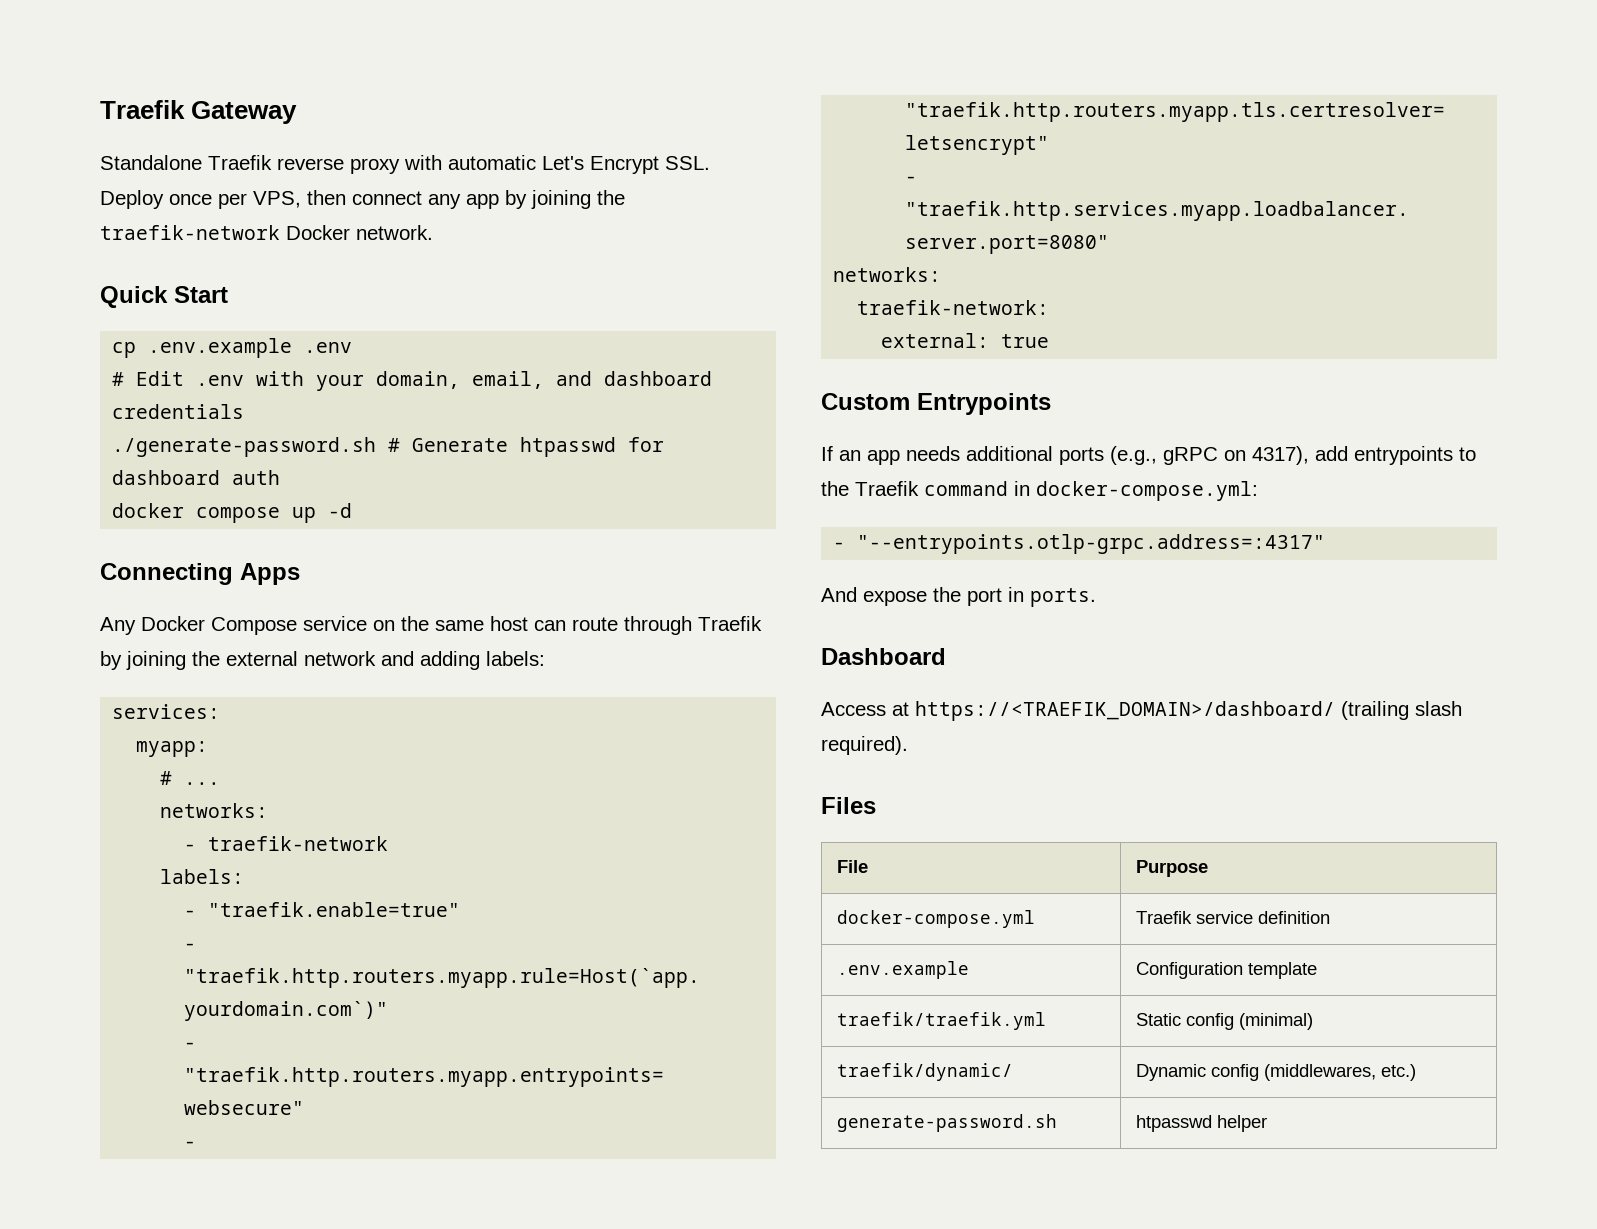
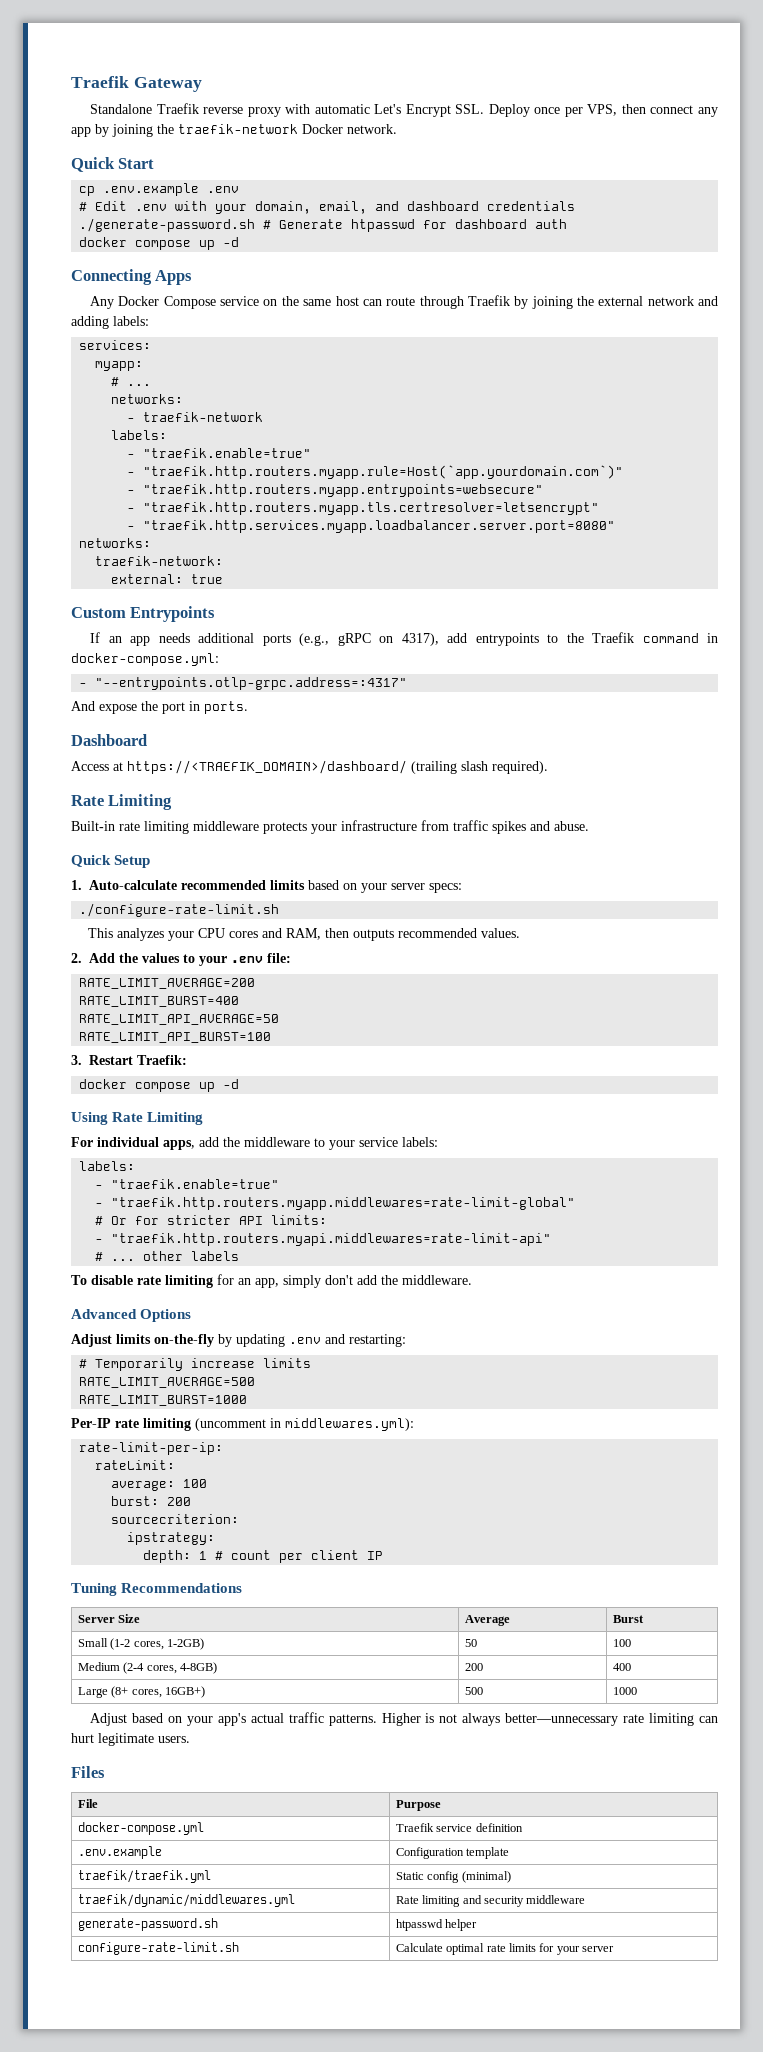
(908, 745) none -> [71,794,173,810] [71,820,589,834] [71,855,151,868] [71,880,462,893] [79,903,280,917] [88,928,521,941] [71,953,291,966] [79,978,256,989] [79,996,240,1007] [79,1014,280,1025] [79,1032,272,1043] [71,1055,187,1065] [79,1079,240,1092] [71,1112,204,1125] [71,1137,438,1150] [79,1161,136,1171] [95,1179,280,1189] [95,1197,576,1210] [95,1215,328,1225] [95,1233,552,1246] [95,1251,240,1261] [71,1274,472,1288] [71,1309,192,1322] [71,1334,406,1347] [79,1358,312,1371] [79,1377,256,1388] [79,1395,248,1406] [71,1418,414,1431] [79,1442,224,1455] [95,1460,176,1470] [111,1479,208,1491] [111,1496,192,1506] [111,1514,240,1524] [127,1532,216,1545] [143,1550,384,1563] [71,1583,243,1596] [77,1614,141,1623] [464,1615,510,1626] [612,1615,644,1623] [77,1638,205,1650] [464,1639,477,1647] [612,1639,631,1647] [77,1662,218,1674] [464,1663,483,1671] [612,1663,631,1671] [77,1686,206,1698] [464,1687,483,1695] [612,1687,637,1695] [90,1712,719,1726] [71,1733,190,1746] // Rate Limiting // Built-in rate limiting middleware protects your infrastructure from traffic spikes and abuse. // Quick Setup // 1. Auto-calculate recommended limits based on your server specs: // ./configure-rate-limit.sh // This analyzes your CPU cores and RAM, then outputs recommended values. // 2. Add the values to your .env file: // RATE_LIMIT_AVERAGE=200 // RATE_LIMIT_BURST=400 // RATE_LIMIT_API_AVERAGE=50 // RATE_LIMIT_API_BURST=100 // 3. Restart Traefik: // docker compose up -d // Using Rate Limiting // For individual apps, add the middleware to your service labels: // labels: // - "traefik.enable=true" // - "traefik.http.routers.myapp.middlewares=rate-limit-global" // # Or for stricter API limits: // - "traefik.http.routers.myapi.middlewares=rate-limit-api" // # ... other labels // To disable rate limiting for an app, simply don't add the middleware. // Advanced Options // Adjust limits on-the-fly by updating .env and restarting: // # Temporarily increase limits // RATE_LIMIT_AVERAGE=500 // RATE_LIMIT_BURST=1000 // Per-IP rate limiting (uncomment in middlewares.yml): // rate-limit-per-ip: // rateLimit: // average: 100 // burst: 200 // sourcecriterion: // ipstrategy: // depth: 1 # count per client IP // Tuning Recommendations // Server Size | Average | Burst // Small (1-2 cores, 1-2GB) | 50 | 100 // Medium (2-4 cores, 4-8GB) | 200 | 400 // Large (8+ cores, 16GB+) | 500 | 1000 // Adjust based on your app's actual traffic patterns. Higher is not always better—unnecessary rate limiting can hurt legitimate users.
[836,1063,1013,1081] [1135,1064,1416,1081] [836,1114,1057,1132] [1135,1115,1267,1132] traefik/dynamic/ | Dynamic config (middlewares, etc.) // generate-password.sh | htpasswd helper -> [77,1894,295,1907] [395,1895,586,1907] [77,1918,218,1931] [395,1919,478,1931] [77,1942,239,1955] [395,1943,615,1955] traefik/dynamic/middlewares.yml | Rate limiting and security middleware // generate-password.sh | htpasswd helper // configure-rate-limit.sh | Calculate optimal rate limits for your server

